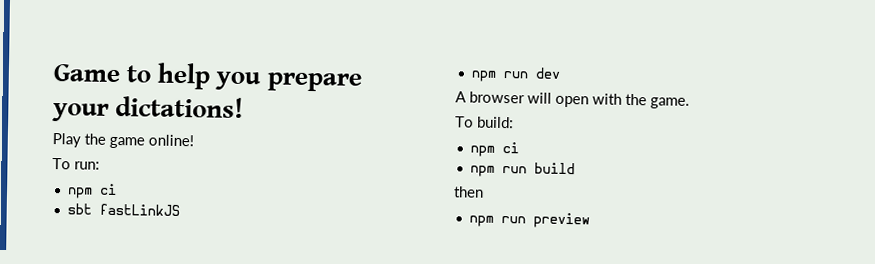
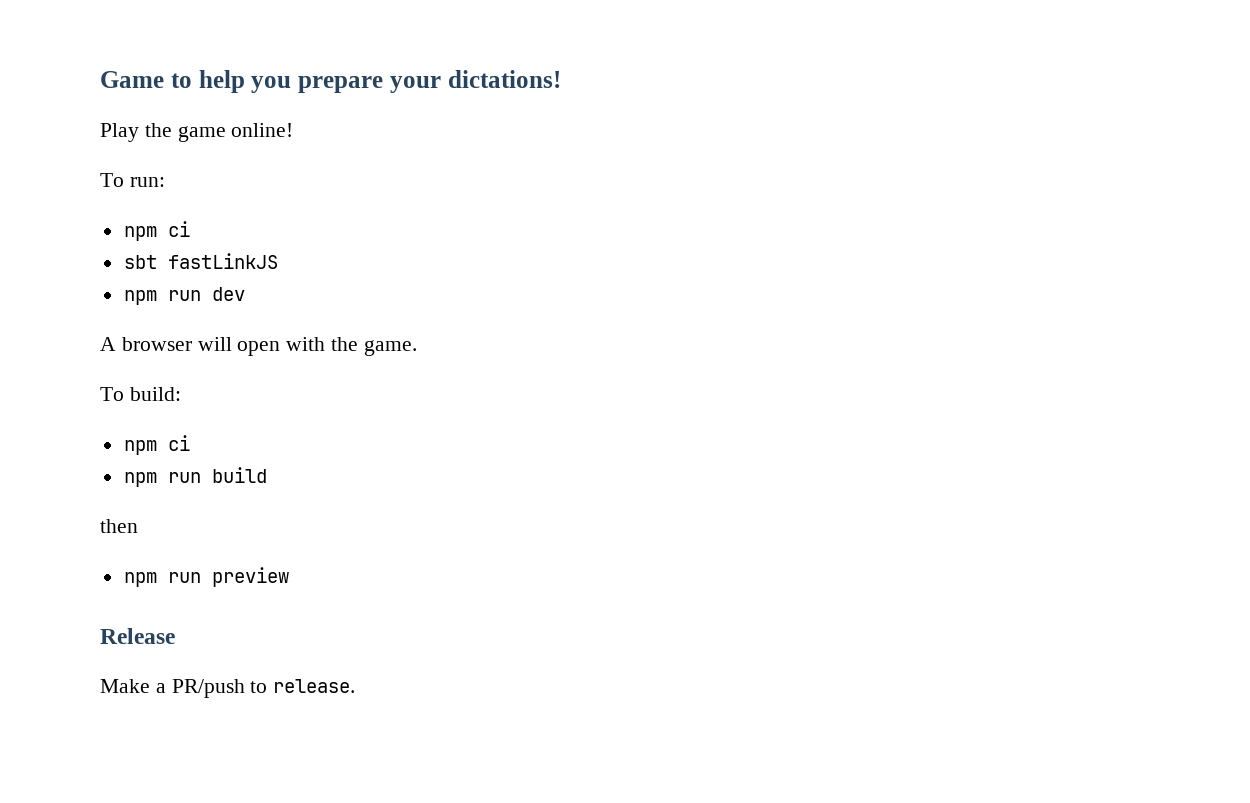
(590, 220) none -> [100,628,175,644] [100,679,356,698] // Release // Make a PR/push to release.

